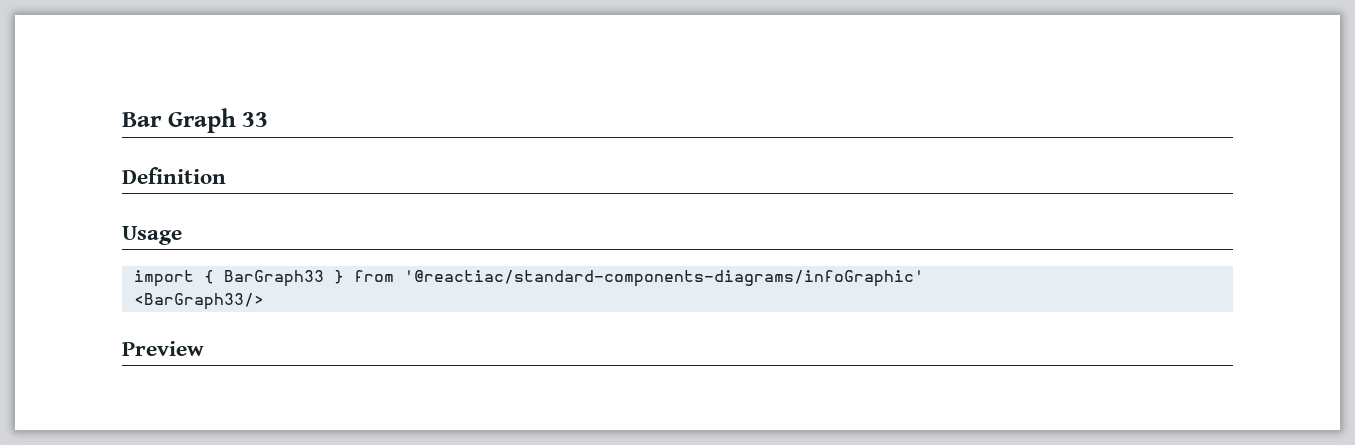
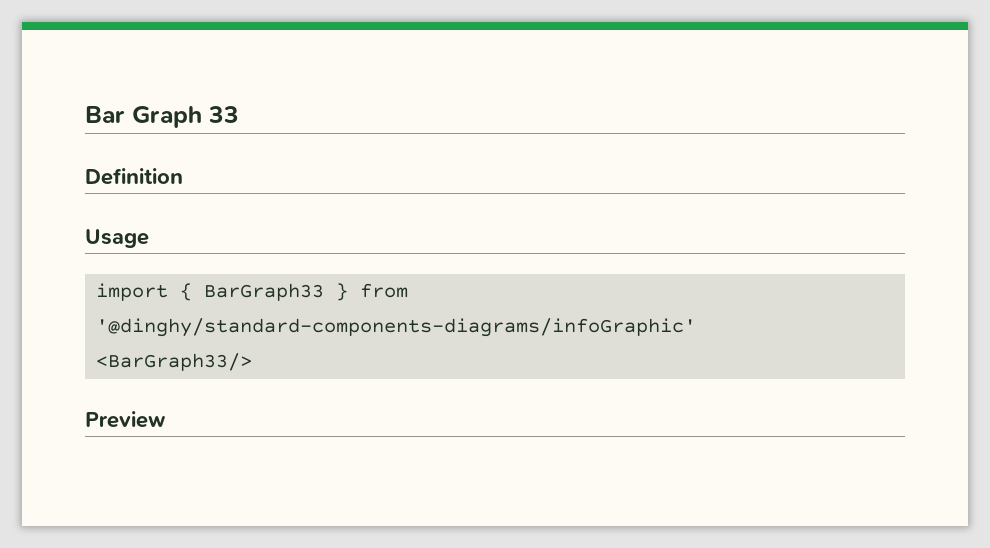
[403,270,924,287] '@reactiac/standard-components-diagrams/infoGraphic' -> [96,318,697,337] '@dinghy/standard-components-diagrams/infoGraphic'

